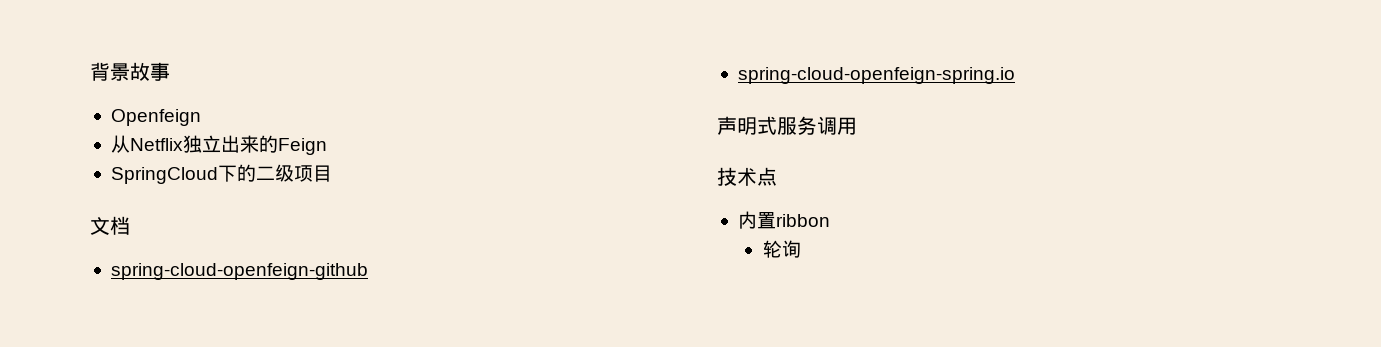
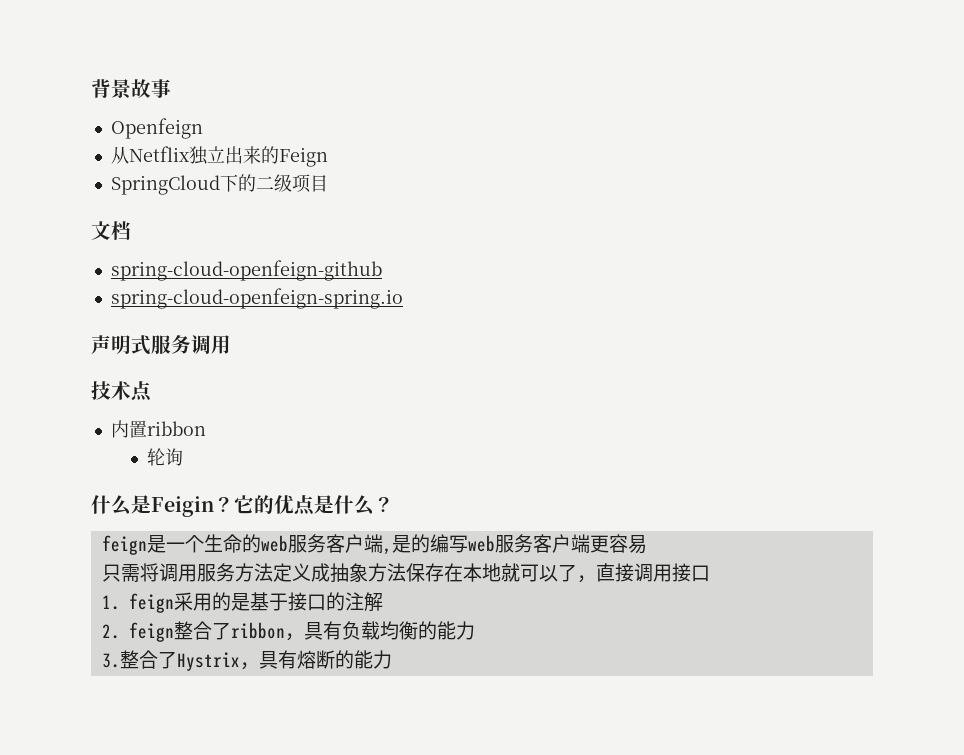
(801, 249) none -> [91,495,394,517] [101,534,647,555] [101,563,710,583] [101,592,383,613] [101,621,475,642] [101,650,392,671] // 什么是Feigin？它的优点是什么？ // feign是一个生命的web服务客户端,是的编写web服务客户端更容易 // 只需将调用服务方法定义成抽象方法保存在本地就可以了，直接调用接口 // 1. feign采用的是基于接口的注解 // 2. feign整合了ribbon，具有负载均衡的能力 // 3.整合了Hystrix，具有熔断的能力

